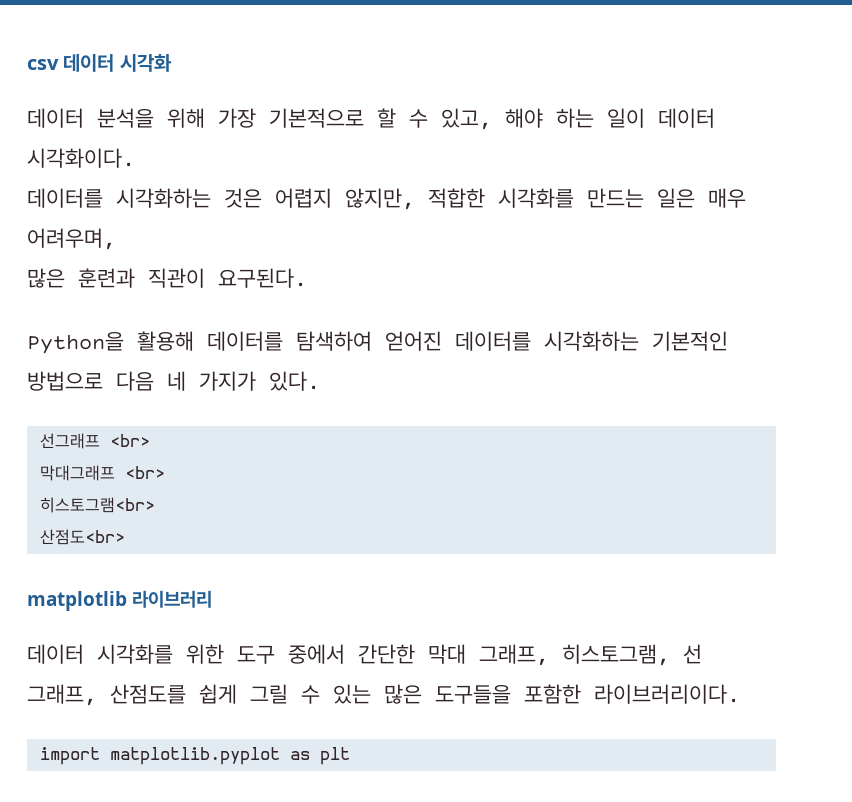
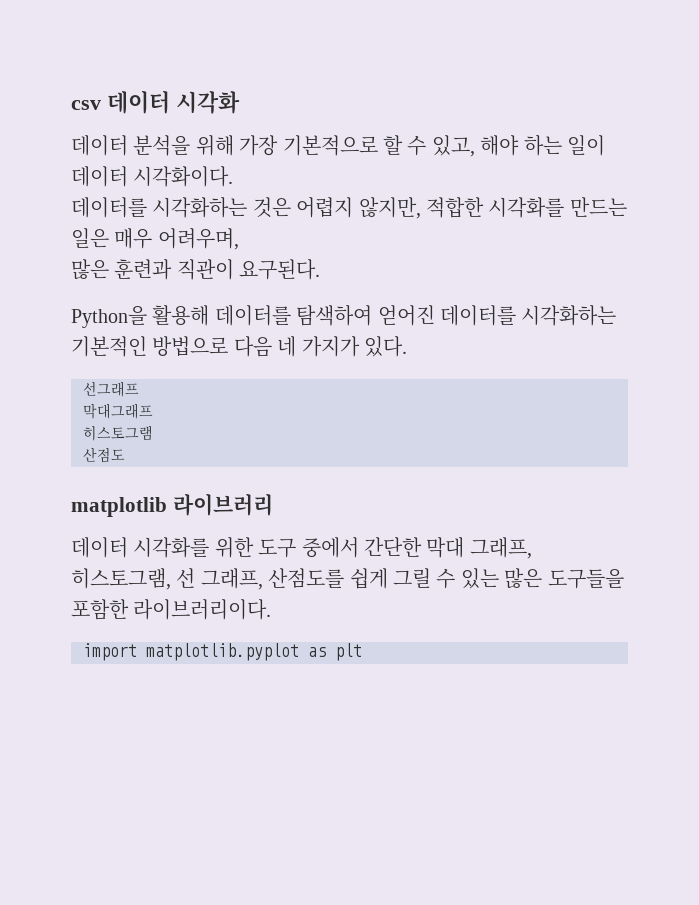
[110,434,151,447] <br> -> (139, 389) none
[125,466,166,479] [40,497,156,513] [40,529,126,545] <br> // 히스토그램<br> // 산점도<br> -> [83,425,153,441] [83,447,125,463] // 히스토그램 // 산점도

